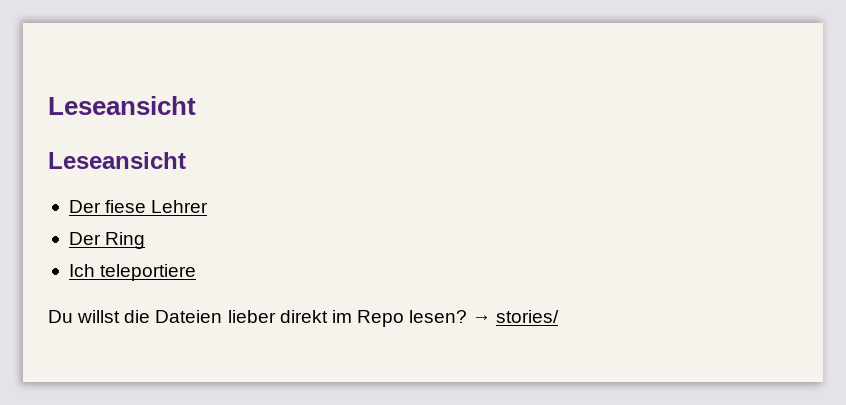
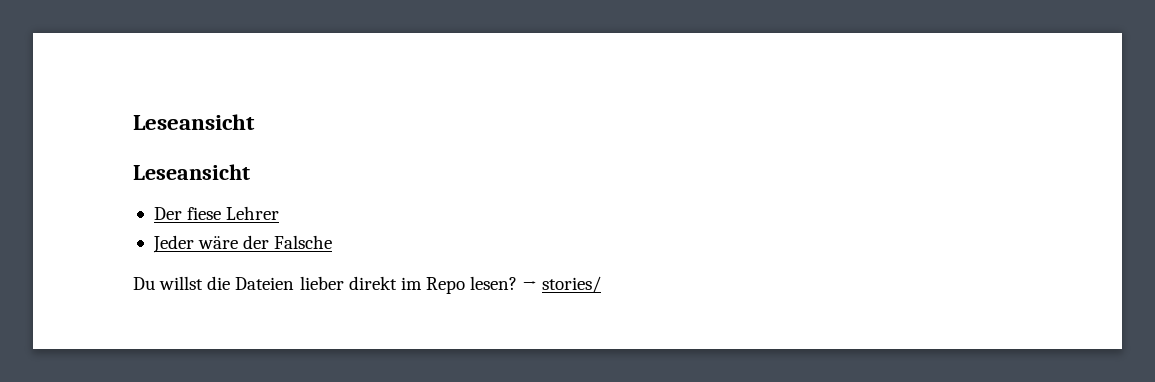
[68,232,146,249] [68,264,197,281] Der Ring // Ich teleportiere -> [152,235,333,253] Jeder wäre der Falsche

